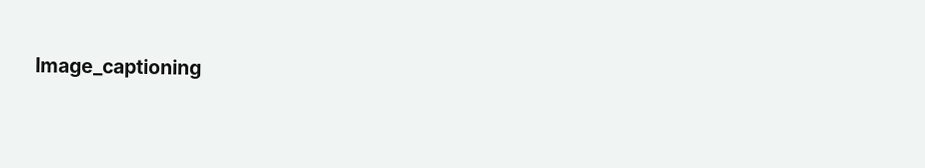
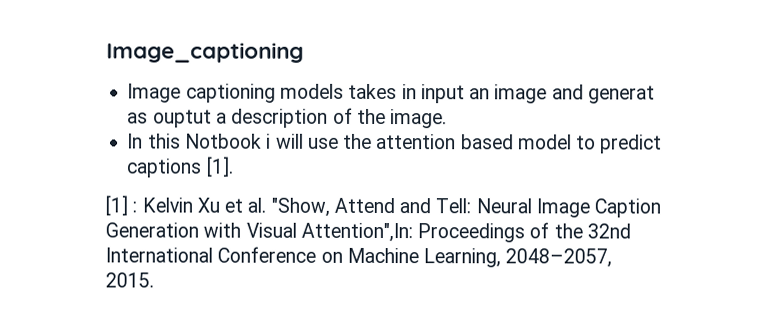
(202, 68) none -> [127,83,655,104] [127,107,448,129] [127,133,663,154] [126,156,234,178] [105,195,662,218] [105,222,631,243] [105,246,613,268] [105,272,154,288] // Image captioning models takes in input an image and generat as ouptut a description of the image. // In this Notbook i will use the attention based model to predict captions [1]. // [1] : Kelvin Xu et al. "Show, Attend and Tell: Neural Image Caption Generation with Visual Attention",In: Proceedings of the 32nd International Conference on Machine Learning, 2048–2057, 2015.

